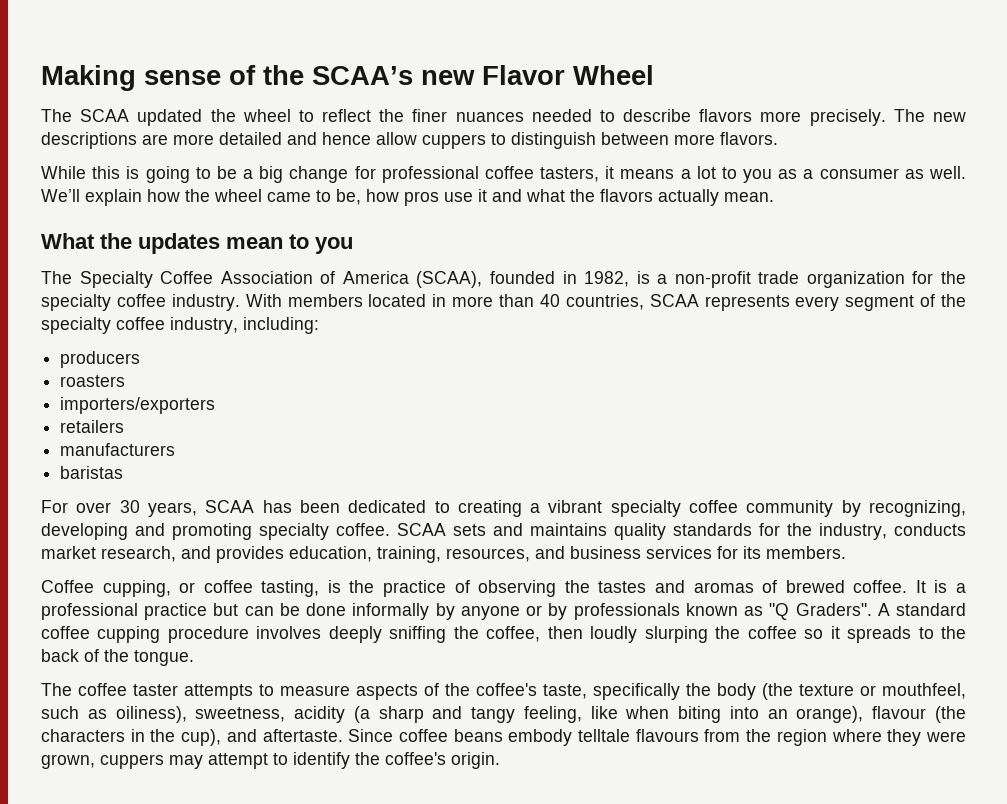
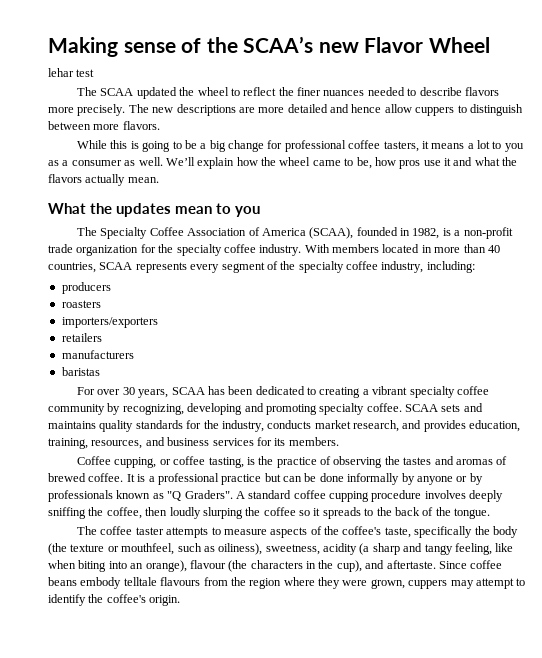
(654, 75) none -> [48,68,95,77] // lehar test

